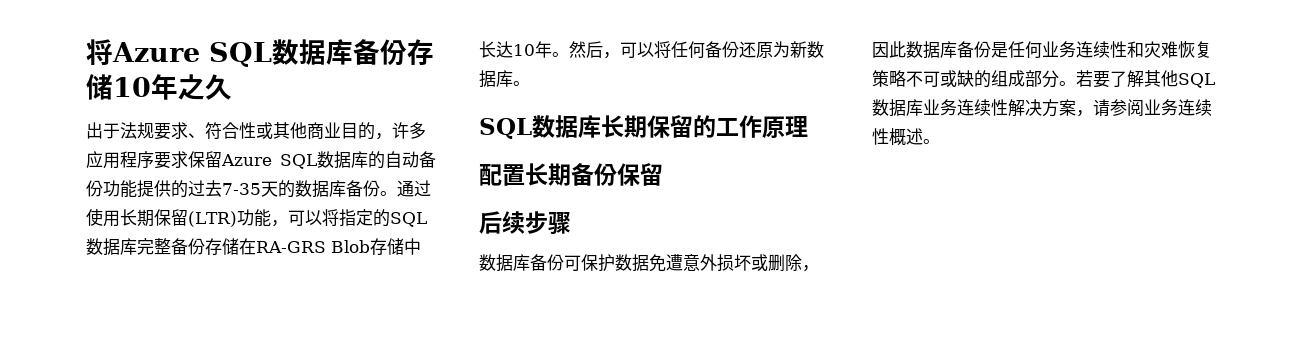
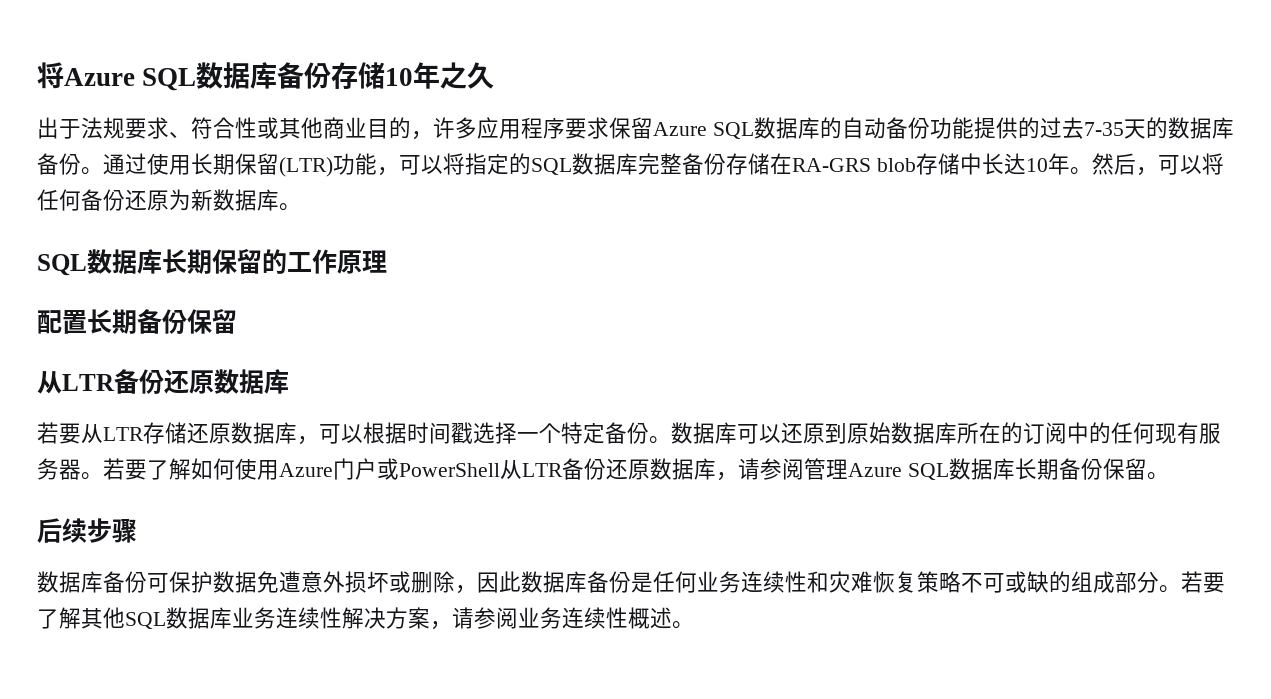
[331,240,370,253] Blob -> [876,158,916,172] blob
(663, 174) none -> [37,369,289,394] [37,422,1221,445] [37,458,1169,481] // 从LTR备份还原数据库 // 若要从LTR存储还原数据库，可以根据时间戳选择一个特定备份。数据库可以还原到原始数据库所在的订阅中的任何现有服务器。若要了解如何使用Azure门户或PowerShell从LTR备份还原数据库，请参阅管理Azure SQL数据库长期备份保留。

